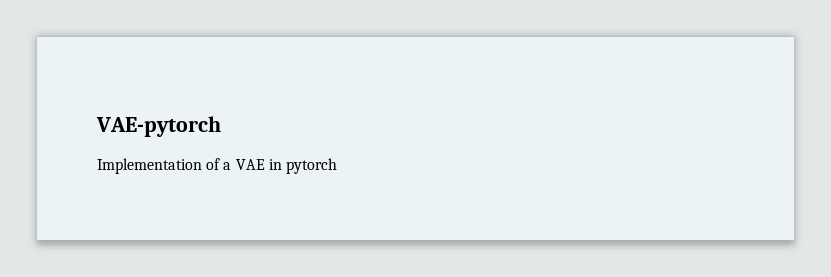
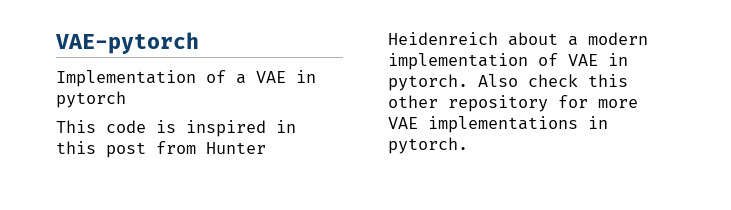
(337, 166) none -> [56,120,296,137] [56,141,266,158] [388,32,648,46] [388,53,628,70] [388,74,628,91] [388,95,638,112] [388,116,608,133] [388,137,468,154] // This code is inspired in this post from Hunter Heidenreich about a modern implementation of VAE in pytorch. Also check this other repository for more VAE implementations in pytorch.

